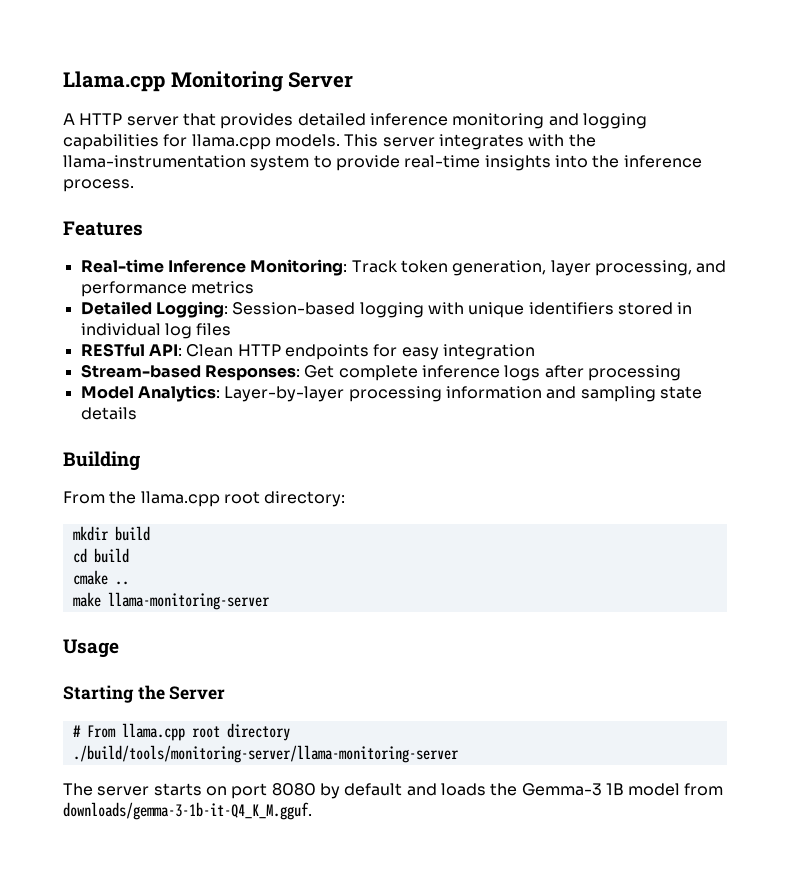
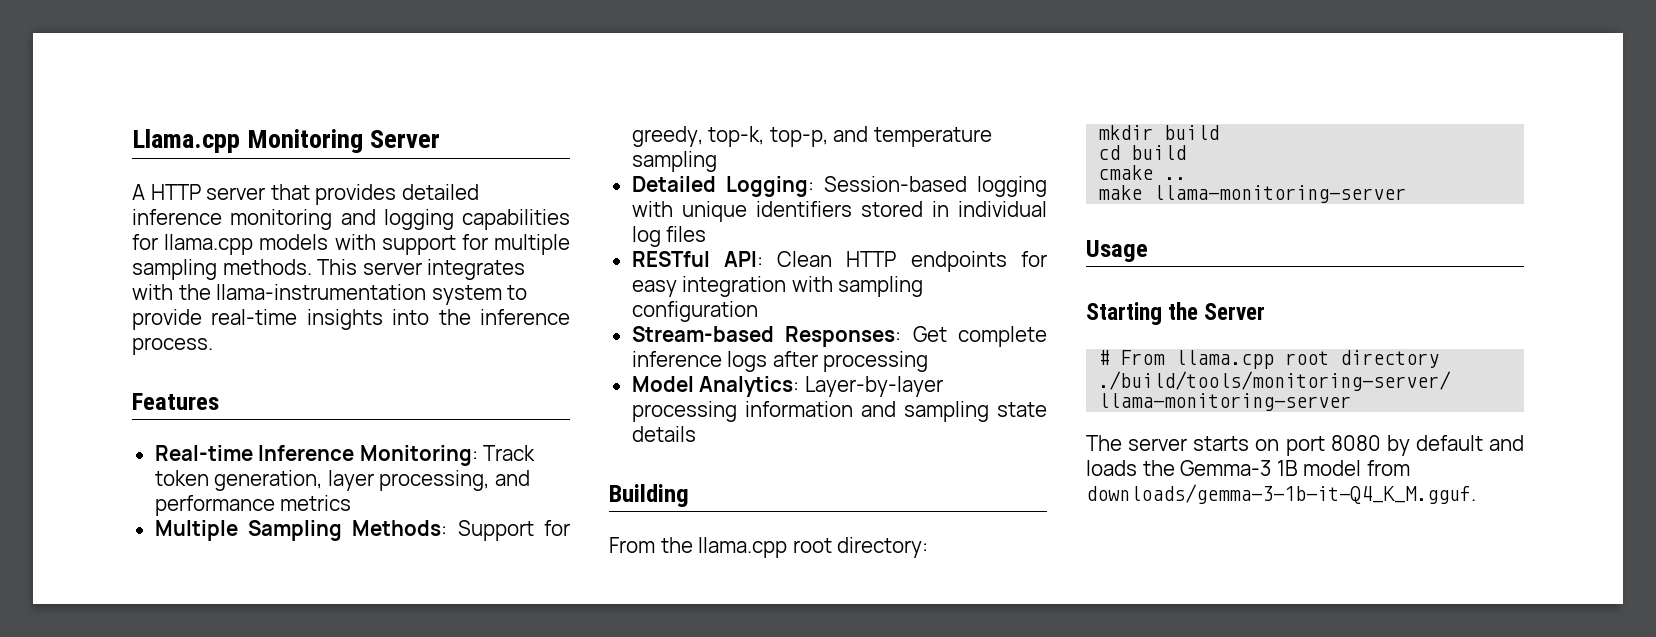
[274,134,340,147] models. -> [259,234,570,255] [132,259,312,280] models with support for multiple sampling methods.
(254, 287) none -> [154,520,570,541] [631,126,992,147] [631,151,717,172] // Multiple Sampling Methods: Support for greedy, top-k, top-p, and temperature sampling
(535, 352) none -> [791,276,924,297] [631,301,758,322] with sampling configuration

